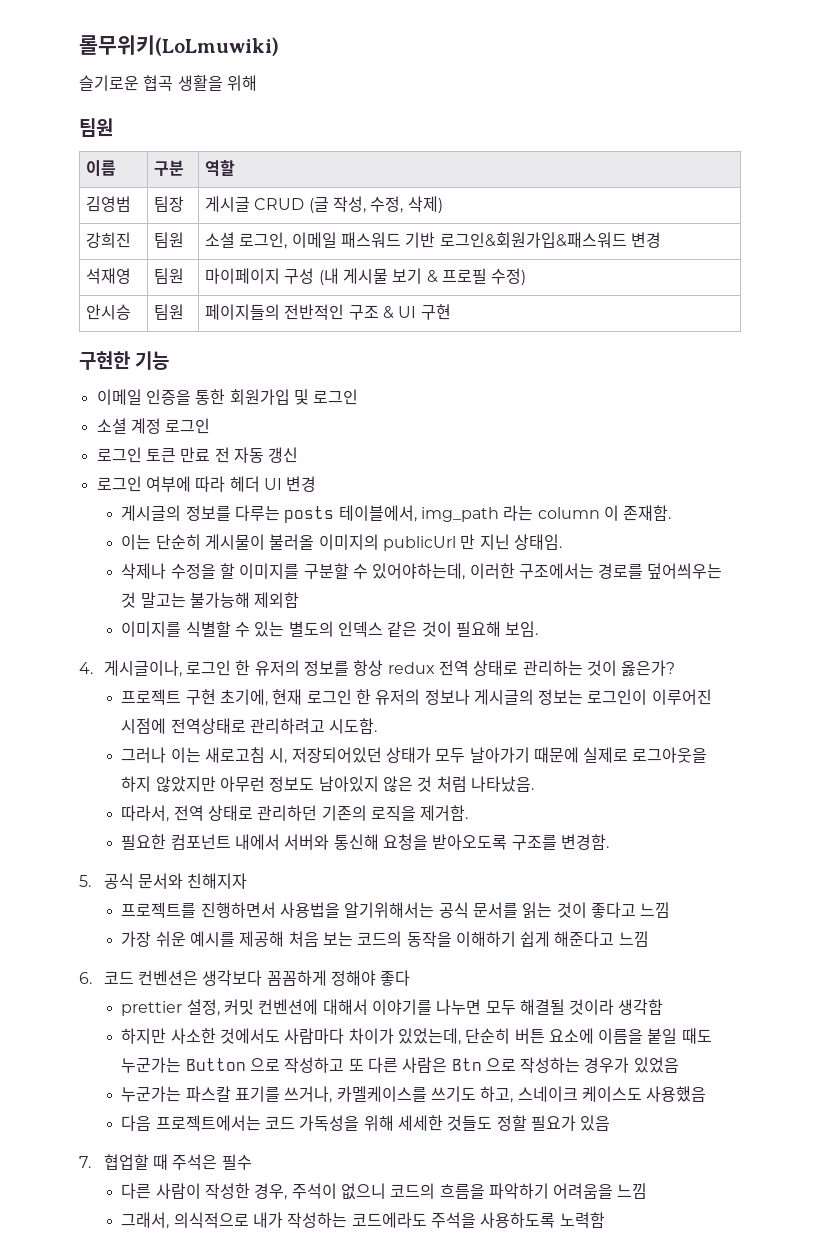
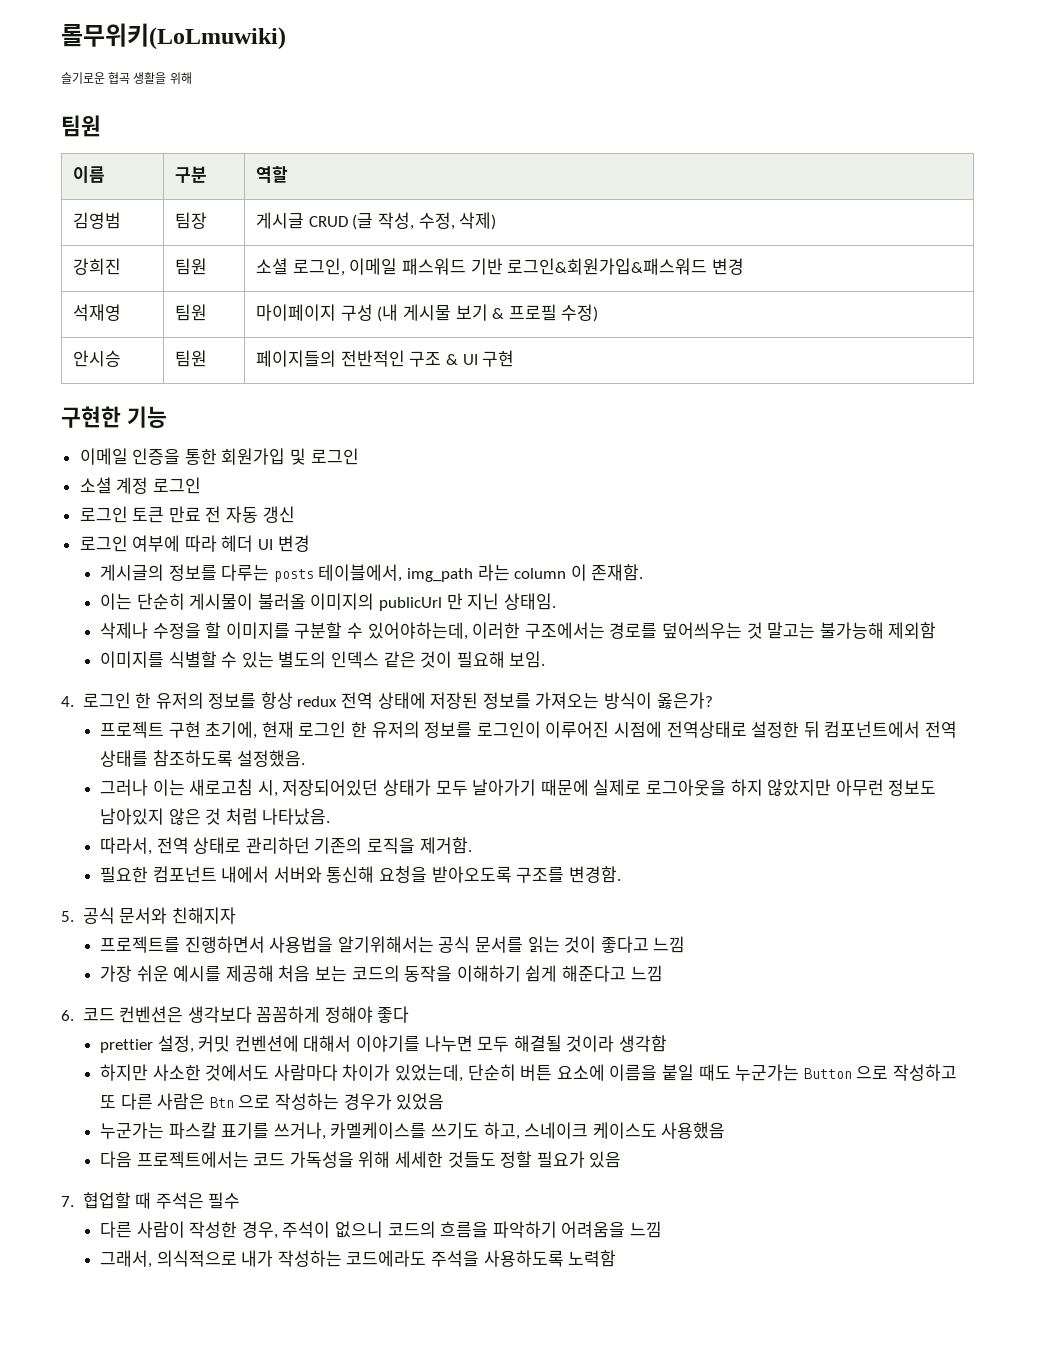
[103,660,182,677] 게시글이나, -> (74, 701) none
[473,660,617,676] 상태로 관리하는 것이 -> [377,692,652,709] 상태에 저장된 정보를 가져오는 방식이
[424,689,584,705] 정보나 게시글의 정보는 -> [424,721,473,738] 정보를
[249,718,378,734] 관리하려고 시도함. -> [751,721,957,738] [100,750,306,767] 설정한 뒤 컴포넌트에서 전역 상태를 참조하도록 설정했음.

